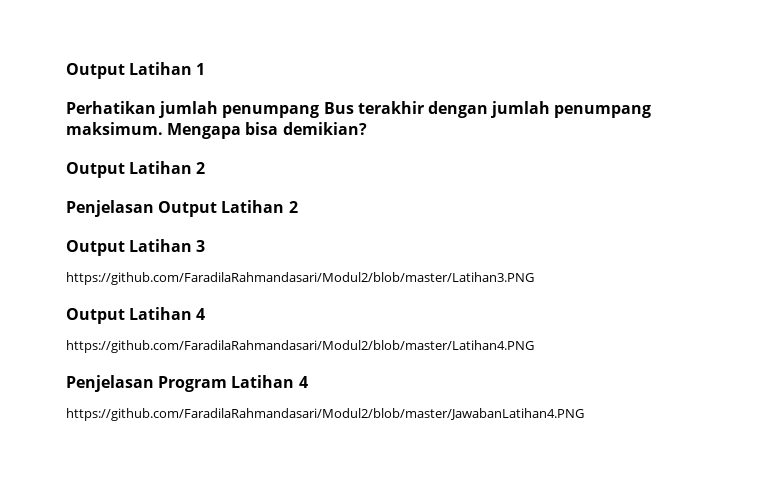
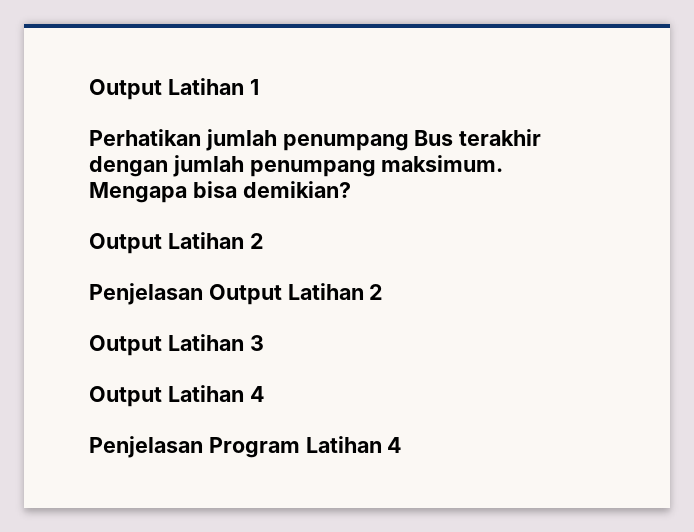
[66,272,534,285] // https://github.com/FaradilaRahmandasari/Modul2/blob/master/Latihan3.PNG -> (264, 343) none
[66,340,534,353] // https://github.com/FaradilaRahmandasari/Modul2/blob/master/Latihan4.PNG -> (265, 394) none
[66,408,584,421] // https://github.com/FaradilaRahmandasari/Modul2/blob/master/JawabanLatihan4.PNG -> (403, 445) none

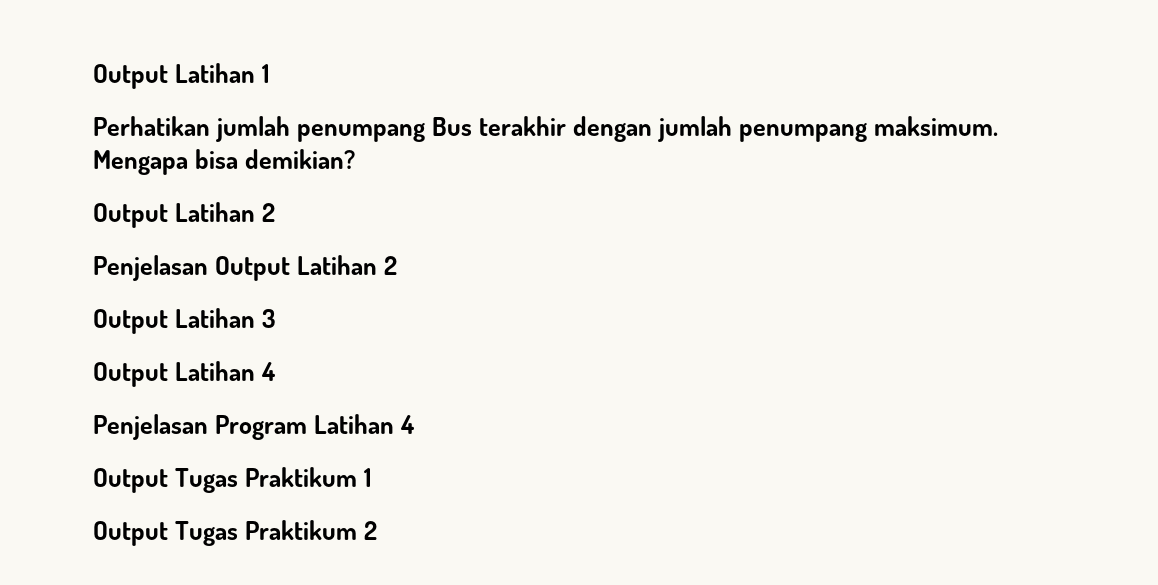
(403, 445) none -> [93,467,372,493] [93,520,378,546] // Output Tugas Praktikum 1 // Output Tugas Praktikum 2

